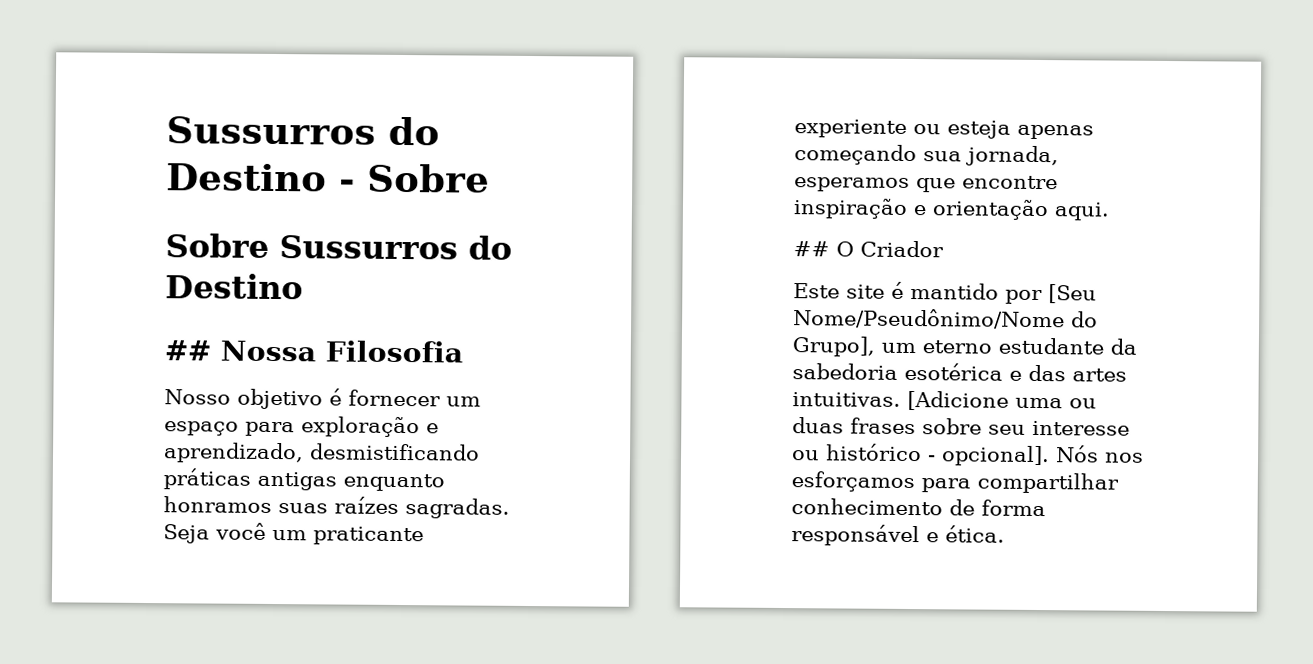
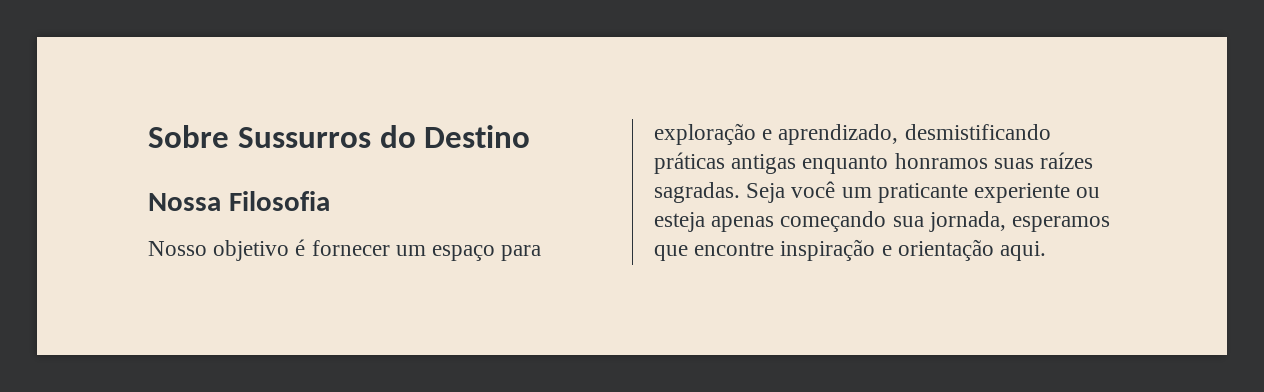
[166,116,440,146] [166,163,490,193] Sussurros do Destino - Sobre // -> (148, 136) none
[164,340,211,361] ## -> (531, 136) none
[793,240,944,258] [793,281,1097,305] [793,308,1098,330] [792,336,1137,357] [792,362,1127,382] [792,390,1097,411] [792,417,1130,436] [791,443,1144,467] [791,471,1119,494] [791,498,1046,517] [791,524,1005,547] // ## O Criador // Este site é mantido por [Seu Nome/Pseudônimo/Nome do Grupo], um eterno estudante da sabedoria esotérica e das artes intuitivas. [Adicione uma ou duas frases sobre seu interesse ou histórico - opcional]. Nós nos esforçamos para compartilhar conhecimento de forma responsável e ética. -> (1047, 251) none

